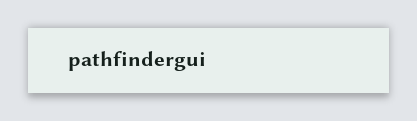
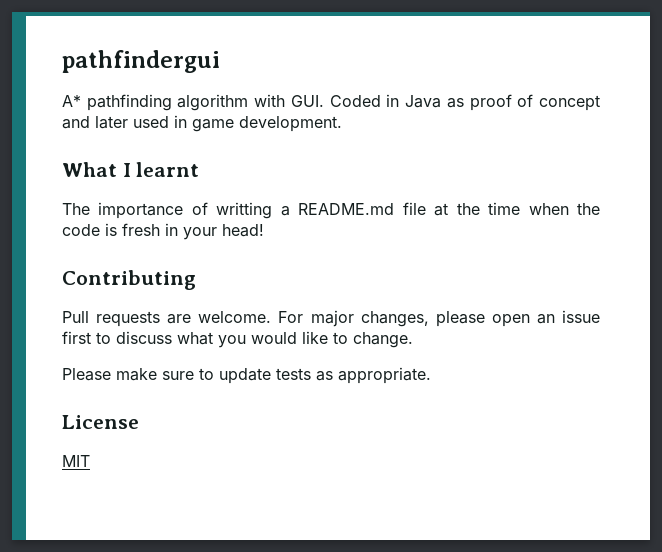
(206, 61) none -> [62,94,601,111] [62,115,342,132] [62,162,200,177] [62,202,600,219] [62,223,264,240] [62,270,196,290] [62,310,601,327] [62,331,413,348] [62,367,431,384] [62,415,139,429] [62,455,90,467] // A* pathfinding algorithm with GUI. Coded in Java as proof of concept and later used in game development. // What I learnt // The importance of writting a README.md file at the time when the code is fresh in your head! // Contributing // Pull requests are welcome. For major changes, please open an issue first to discuss what you would like to change. // Please make sure to update tests as appropriate. // License // MIT

